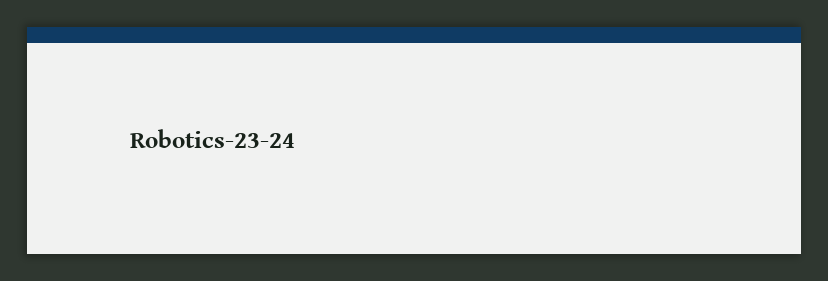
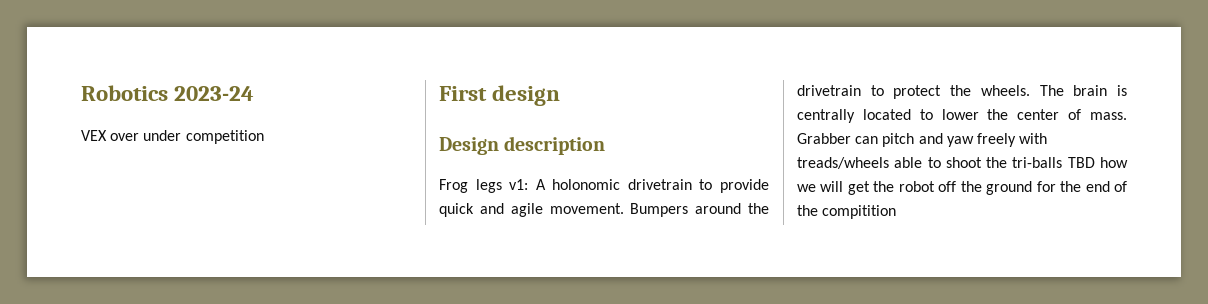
[130,129,295,148] Robotics-23-24 -> [81,85,255,101] [81,130,264,144] [439,85,561,106] [439,136,606,155] [439,179,769,193] [439,203,769,217] [797,85,1127,99] [797,109,1127,123] [797,133,1048,147] [797,157,1128,169] [797,181,1127,195] [797,205,897,219] Robotics 2023-24 // VEX over under competition // First design // Design description // Frog legs v1: A holonomic drivetrain to provide quick and agile movement. Bumpers around the drivetrain to protect the wheels. The brain is centrally located to lower the center of mass. Grabber can pitch and yaw freely with treads/wheels able to shoot the tri-balls TBD how we will get the robot off the ground for the end of the compitition

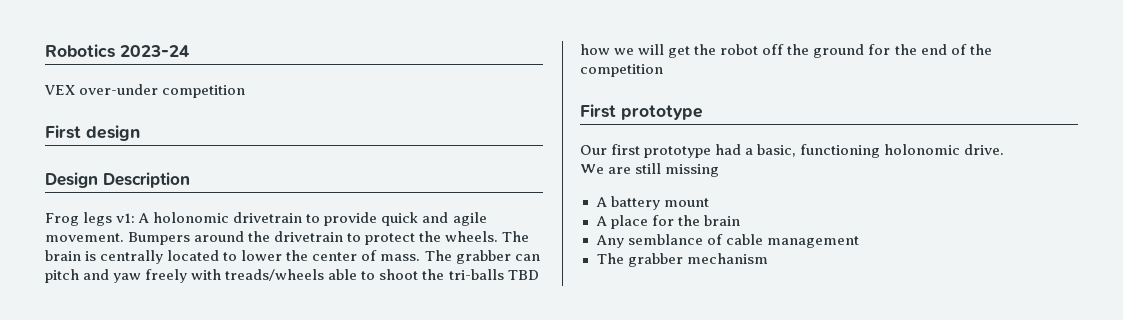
[110,130,182,141] over under -> [79,84,159,95] over-under
[504,136,606,155] description -> [103,172,190,188] Description
[797,133,851,144] Grabber -> [424,250,511,264] The grabber
[822,205,897,219] compitition -> [580,64,663,77] [580,104,703,120] [580,144,1005,158] [580,163,720,177] [595,196,709,210] [595,215,740,229] [595,234,859,248] [596,253,768,267] competition // First prototype // Our first prototype had a basic, functioning holonomic drive. // We are still missing // A battery mount // A place for the brain // Any semblance of cable management // The grabber mechanism

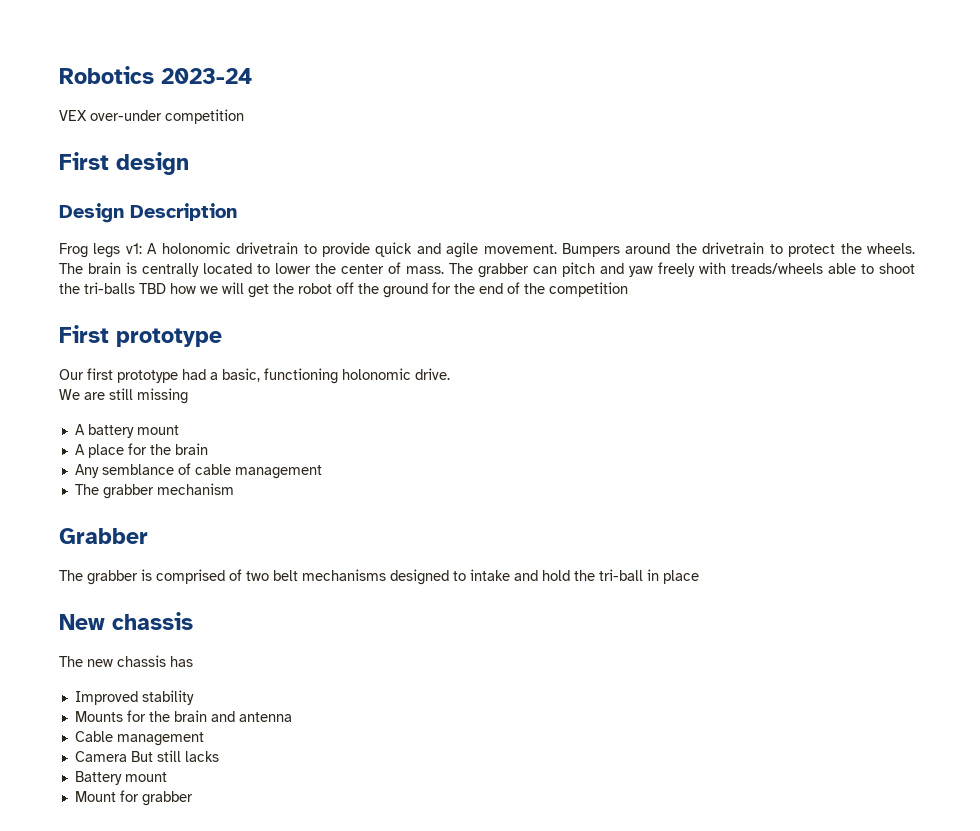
(768, 258) none -> [59,528,148,544] [59,569,699,585] [59,612,193,630] [59,655,193,667] [74,690,194,705] [74,710,292,722] [74,731,204,746] [74,750,219,762] [74,771,167,785] [74,790,193,806] // Grabber // The grabber is comprised of two belt mechanisms designed to intake and hold the tri-ball in place // New chassis // The new chassis has // Improved stability // Mounts for the brain and antenna // Cable management // Camera But still lacks // Battery mount // Mount for grabber

